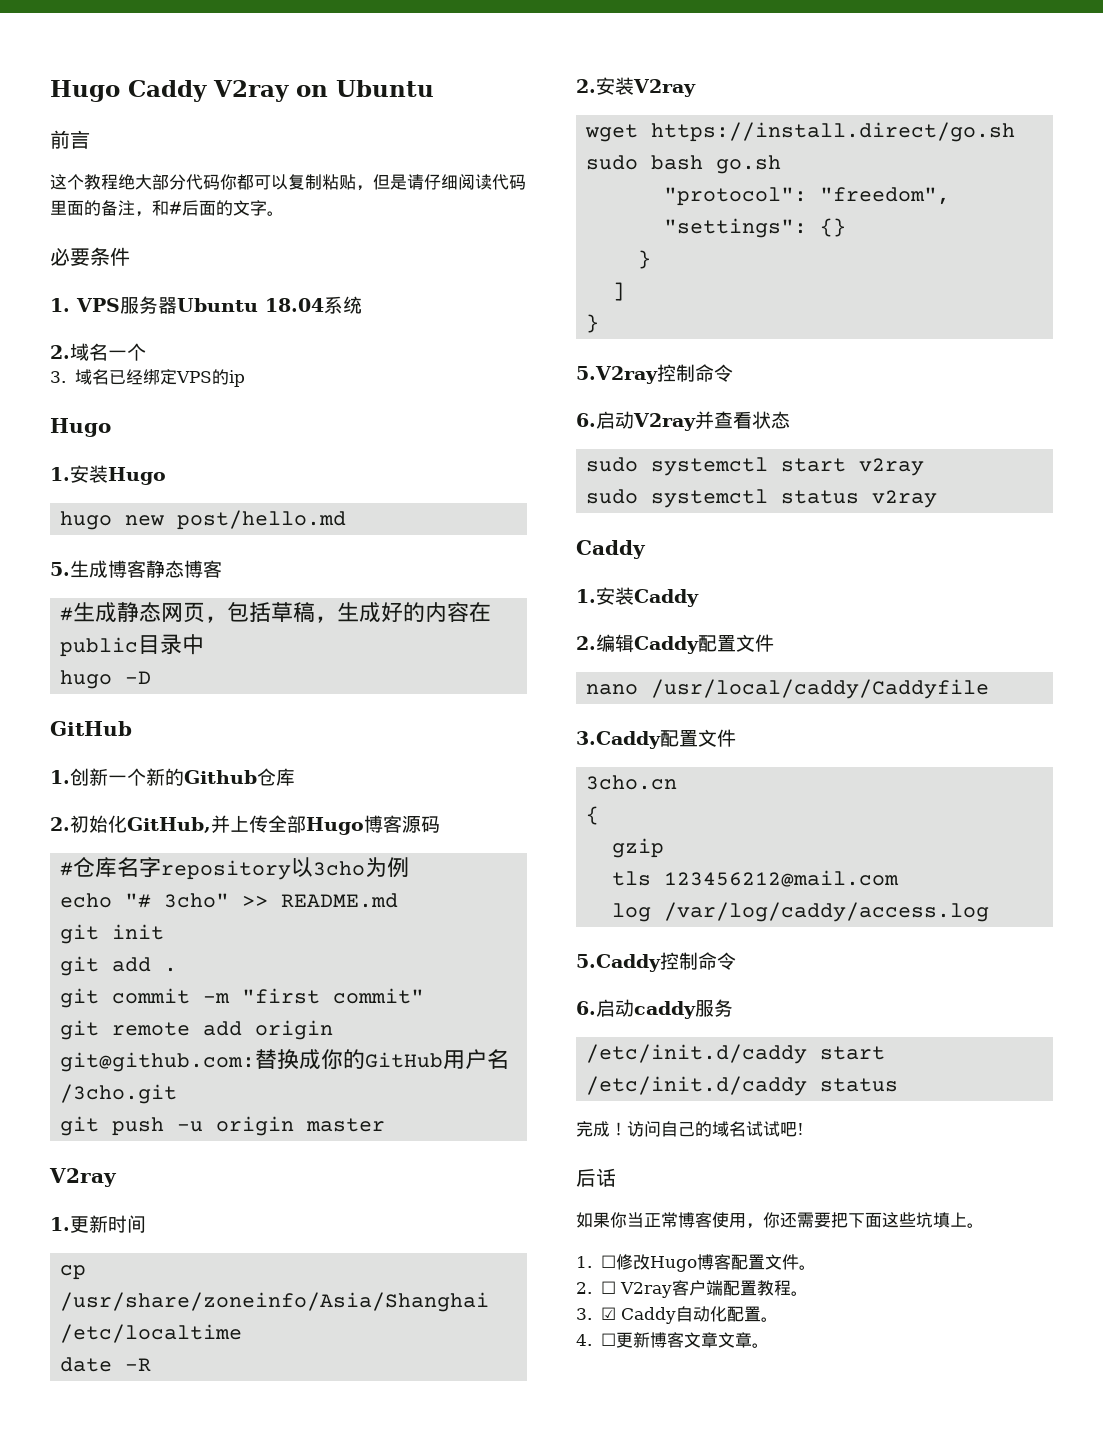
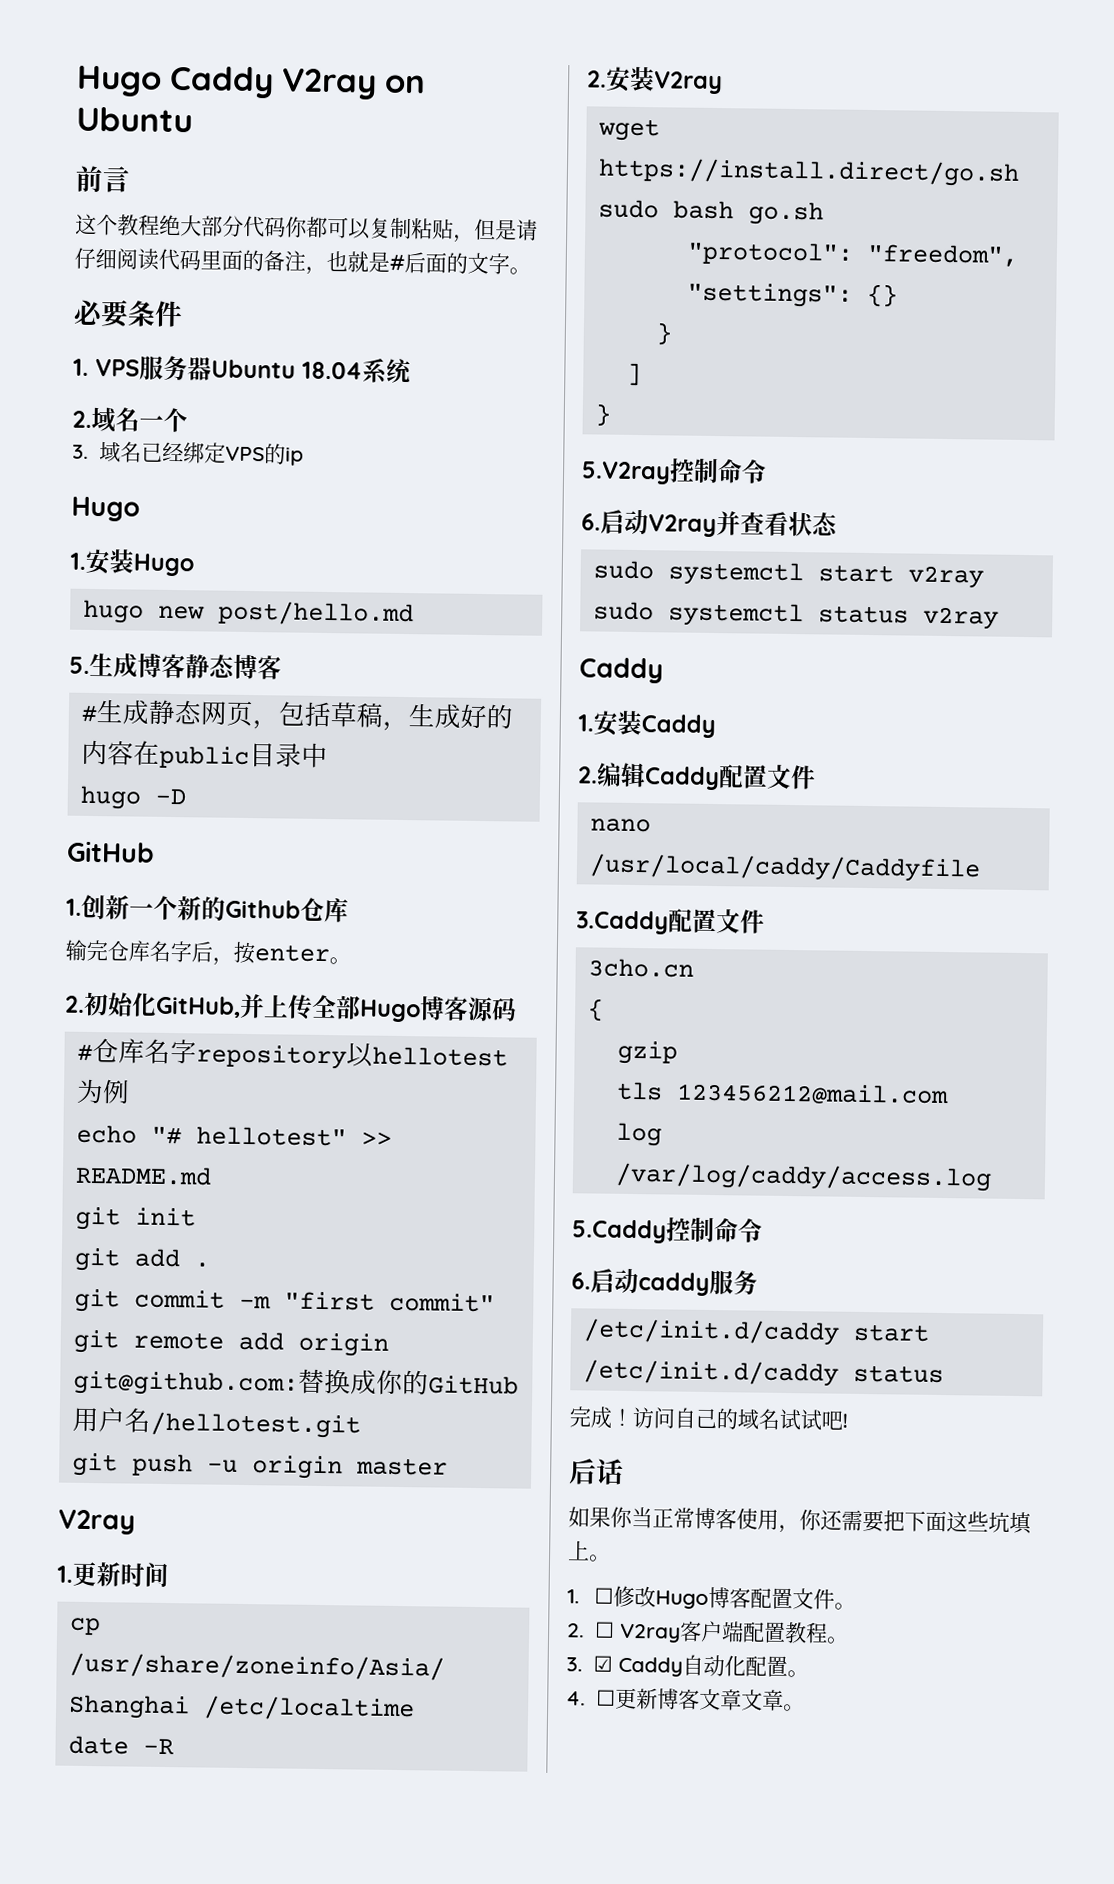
[152,200,169,216] 和 -> [326,250,390,273] 也就是
(295, 777) none -> [65,939,351,966] // 输完仓库名字后，按enter。
[313,861,366,876] 3cho -> [371,1046,508,1067] hellotest
[164,893,230,908] 3cho" -> [195,1126,347,1147] hellotest"
[60,1084,178,1104] /3cho.git -> [149,1411,361,1439] /hellotest.git

